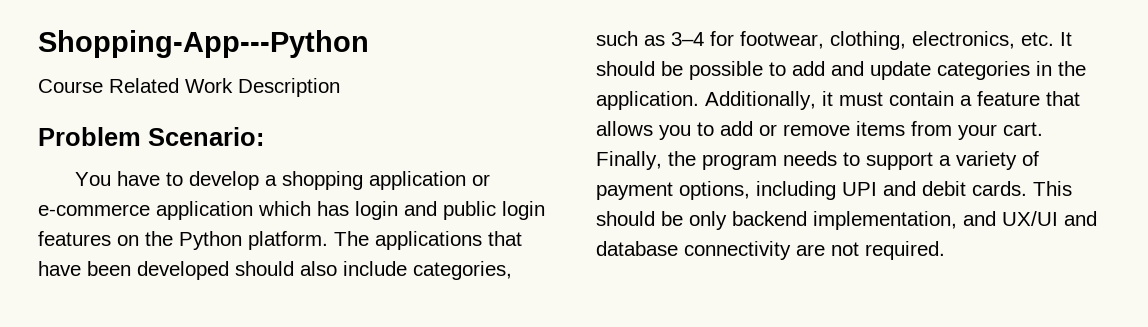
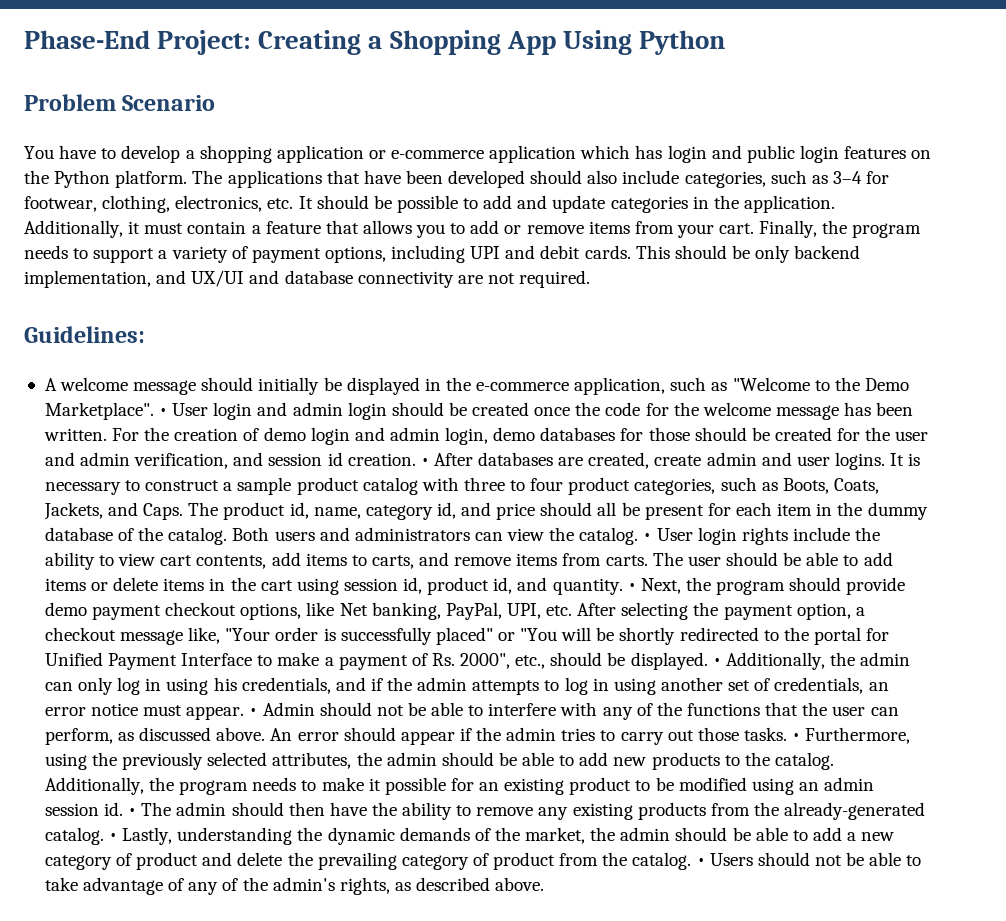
[38,30,369,58] [38,78,340,97] Shopping-App---Python // Course Related Work Description -> [24,30,726,55] Phase-End Project: Creating a Shopping App Using Python
[148,127,264,146] Scenario: -> [122,95,216,111] Scenario
(945, 250) none -> [24,326,145,343] [44,377,909,395] [44,402,914,420] [43,427,929,445] [44,452,921,470] [44,477,879,495] [43,502,928,520] [44,527,881,545] [44,552,893,570] [44,577,906,595] [44,602,865,620] [44,627,890,645] [44,652,911,670] [44,677,889,695] [44,702,899,720] [44,727,911,745] [44,752,834,770] [44,777,875,795] [44,802,926,820] [44,827,895,845] [44,852,922,870] [44,877,545,895] // Guidelines: // A welcome message should initially be displayed in the e-commerce application, such as "Welcome to the Demo Marketplace". • User login and admin login should be created once the code for the welcome message has been written. For the creation of demo login and admin login, demo databases for those should be created for the user and admin verification, and session id creation. • After databases are created, create admin and user logins. It is necessary to construct a sample product catalog with three to four product categories, such as Boots, Coats, Jackets, and Caps. The product id, name, category id, and price should all be present for each item in the dummy database of the catalog. Both users and administrators can view the catalog. • User login rights include the ability to view cart contents, add items to carts, and remove items from carts. The user should be able to add items or delete items in the cart using session id, product id, and quantity. • Next, the program should provide demo payment checkout options, like Net banking, PayPal, UPI, etc. After selecting the payment option, a checkout message like, "Your order is successfully placed" or "You will be shortly redirected to the portal for Unified Payment Interface to make a payment of Rs. 2000", etc., should be displayed. • Additionally, the admin can only log in using his credentials, and if the admin attempts to log in using another set of credentials, an error notice must appear. • Admin should not be able to interfere with any of the functions that the user can perform, as discussed above. An error should appear if the admin tries to carry out those tasks. • Furthermore, using the previously selected attributes, the admin should be able to add new products to the catalog. Additionally, the program needs to make it possible for an existing product to be modified using an admin session id. • The admin should then have the ability to remove any existing products from the already-generated catalog. • Lastly, understanding the dynamic demands of the market, the admin should be able to add a new category of product and delete the prevailing category of product from the catalog. • Users should not be able to take advantage of any of the admin's rights, as described above.

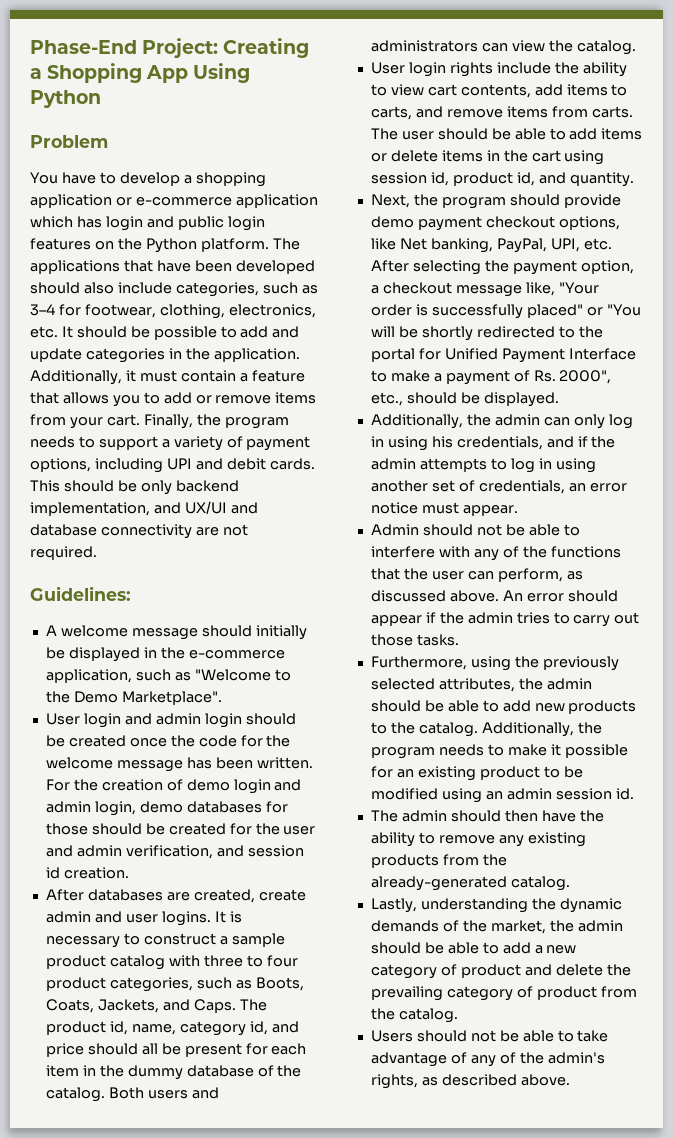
[122,95,216,111] Scenario -> (108, 141) none
[159,408,168,416] • -> (222, 698) //
[420,458,429,466] • -> (129, 873) //
[643,533,652,541] • -> (636, 47) //
[627,583,636,591] • -> (634, 179) //
[712,658,721,666] • -> (559, 399) //
[249,708,258,716] • -> (518, 510) //
[792,733,801,741] • -> (459, 640) //
[128,808,137,816] • -> (634, 794) //
[109,833,118,841] • -> (570, 883) //
[696,858,705,866] • -> (458, 1015) //

